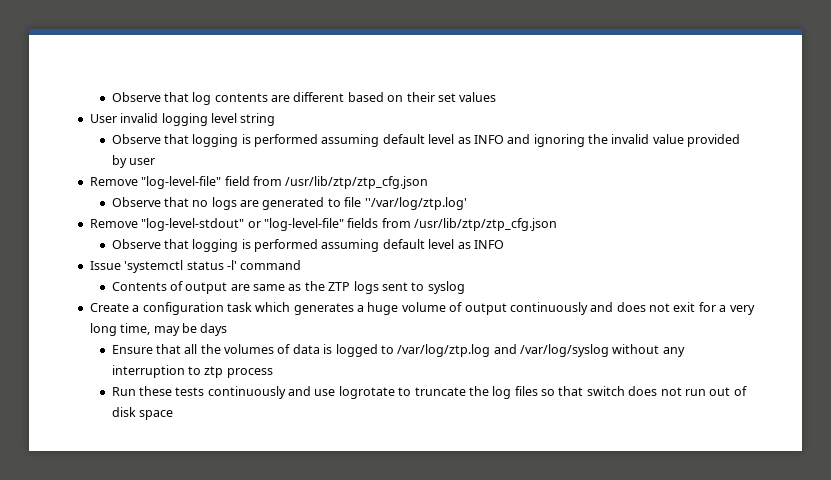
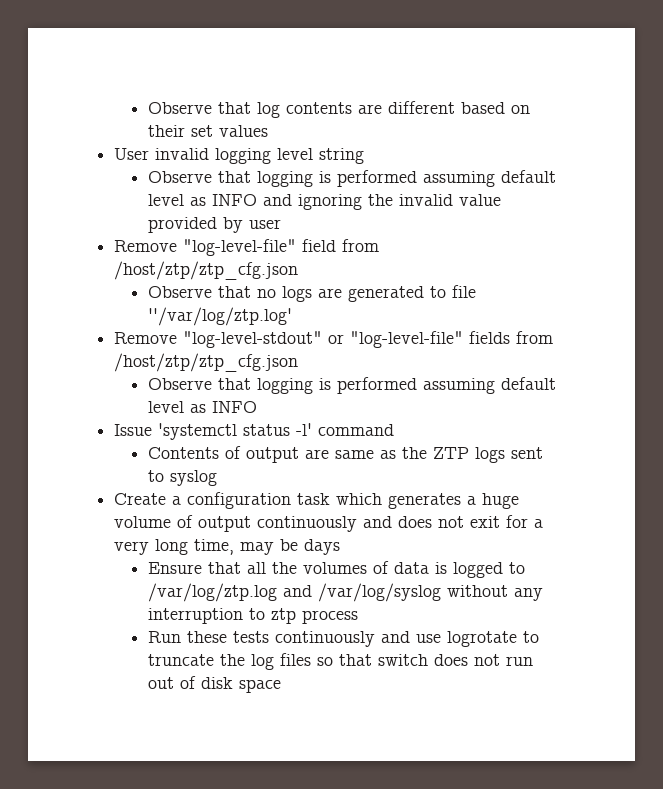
[285,176,429,189] /usr/lib/ztp/ztp_cfg.json -> [114,261,299,280] /host/ztp/ztp_cfg.json
[414,218,557,231] /usr/lib/ztp/ztp_cfg.json -> [114,353,299,372] /host/ztp/ztp_cfg.json

